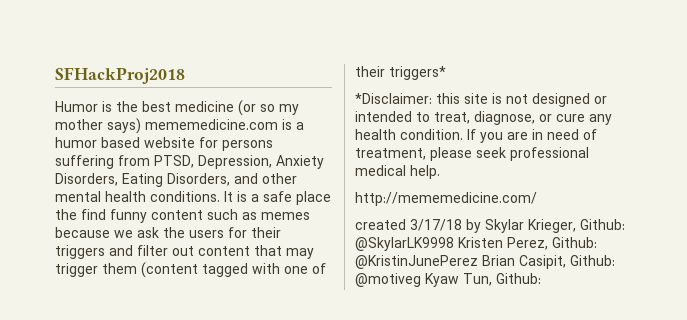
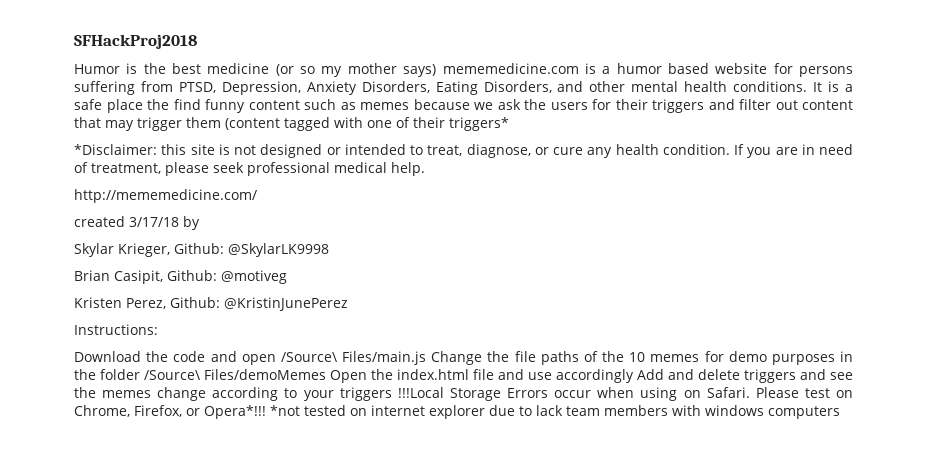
(481, 226) none -> (200, 223) //
(454, 244) none -> [74,270,287,284] // Brian Casipit, Github: @motiveg //
[482,255,615,269] [355,273,541,287] Brian Casipit, Github: @motiveg Kyaw Tun, Github: -> [74,324,158,335] [74,351,853,365] [74,369,853,383] [74,387,854,401] [74,405,840,419] // Instructions: // Download the code and open /Source\ Files/main.js Change the file paths of the 10 memes for demo purposes in the folder /Source\ Files/demoMemes Open the index.html file and use accordingly Add and delete triggers and see the memes change according to your triggers !!!Local Storage Errors occur when using on Safari. Please test on Chrome, Firefox, or Opera*!!! *not tested on internet explorer due to lack team members with windows computers

